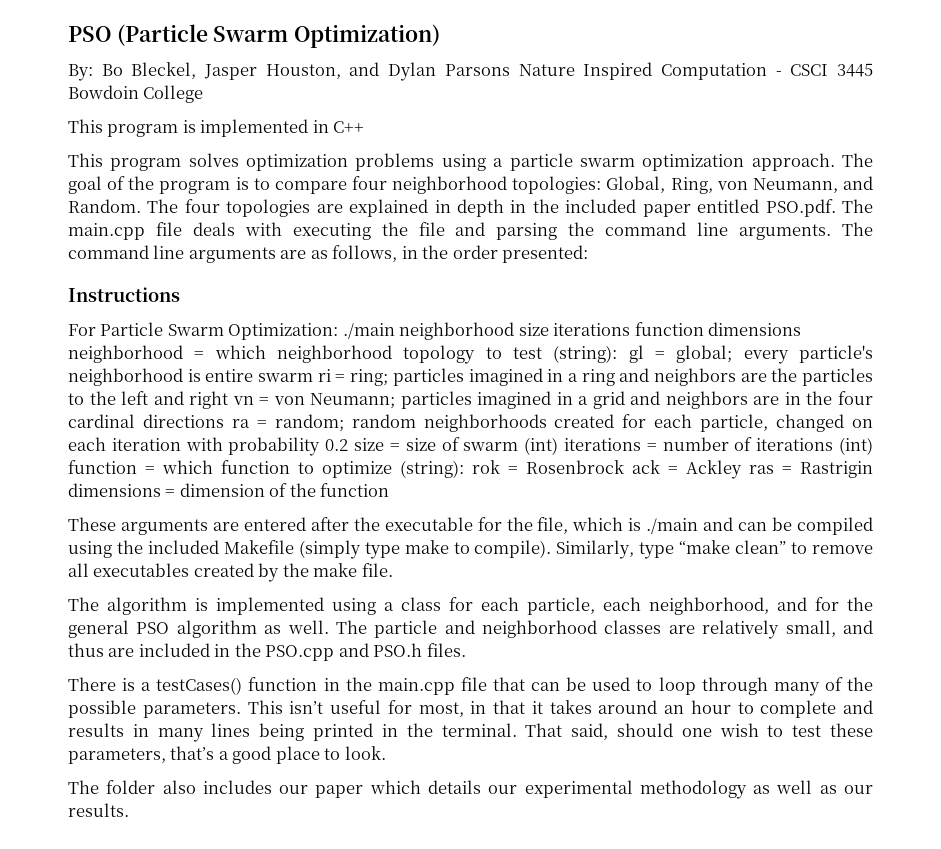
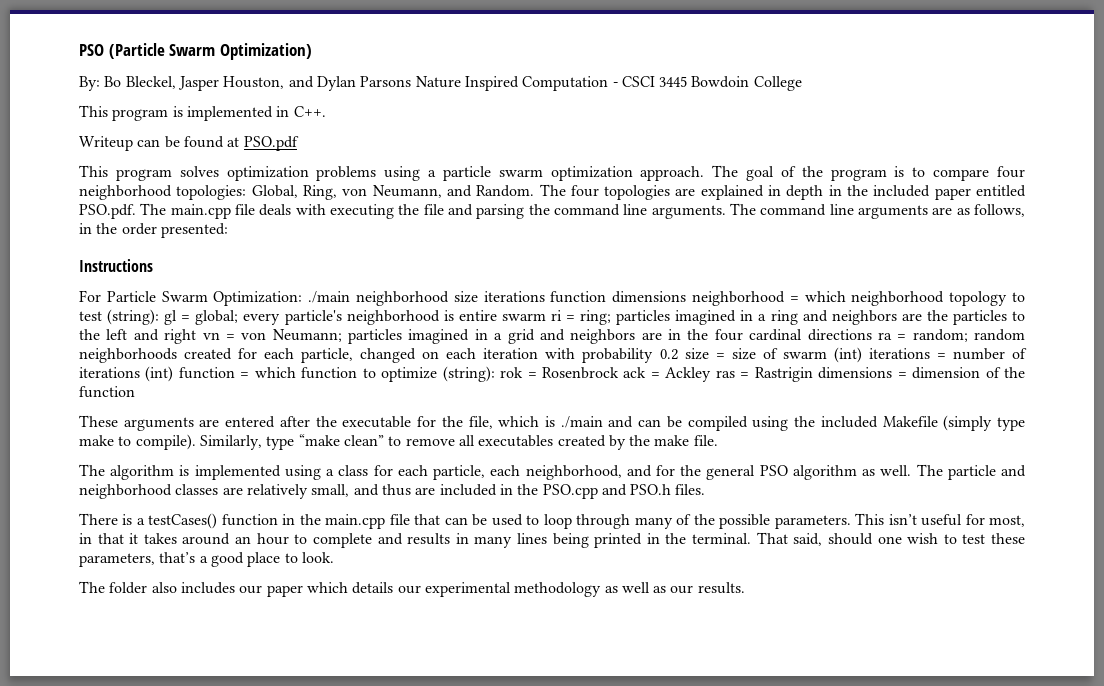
[333,121,365,133] C++ -> [293,106,326,117] [79,136,299,151] C++. // Writeup can be found at PSO.pdf

